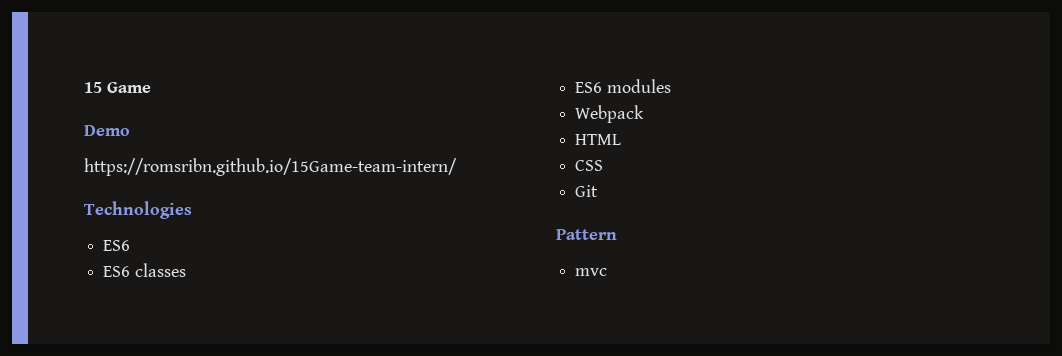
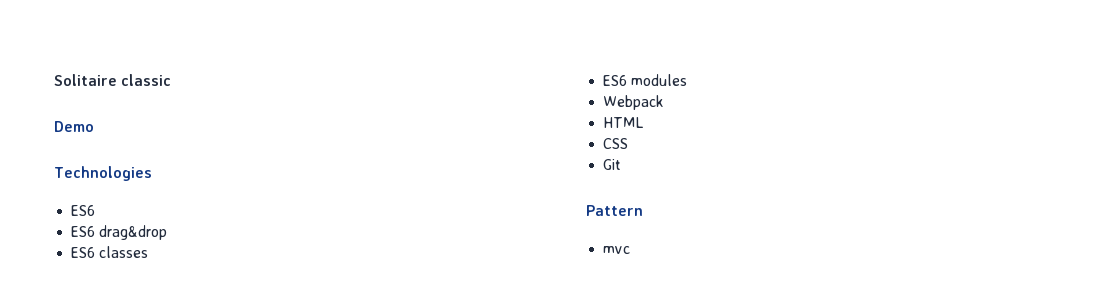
[84,82,151,93] 15 Game -> [54,74,172,86] Solitaire classic
[84,158,457,176] // https://romsribn.github.io/15Game-team-intern/ -> (94, 126) none
(131, 245) none -> [71,225,168,240] // ES6 drag&drop

